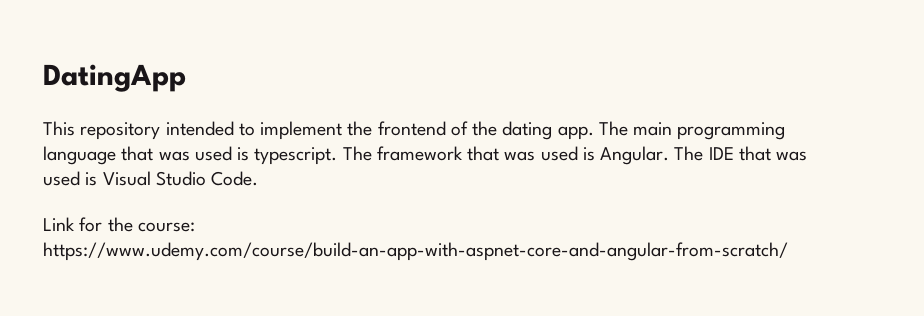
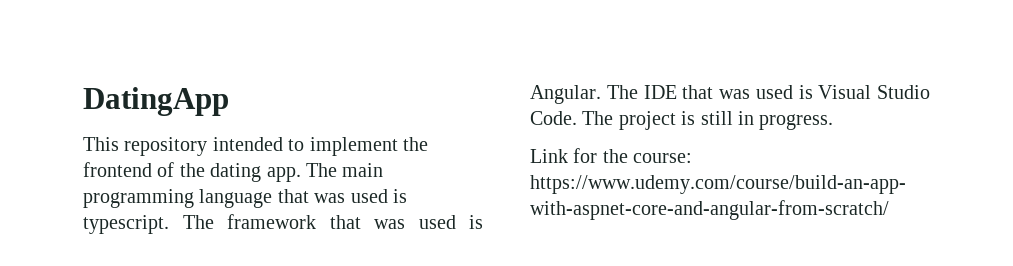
(259, 178) none -> [582,111,834,130] The project is still in progress.

